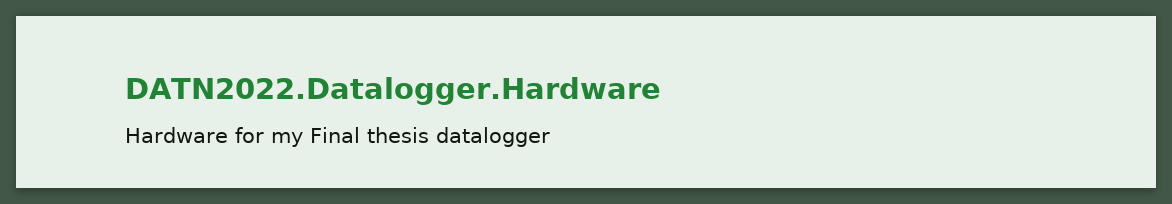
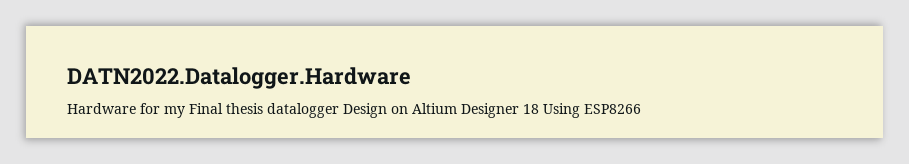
(550, 137) none -> [343,103,641,118] Design on Altium Designer 18 Using ESP8266

